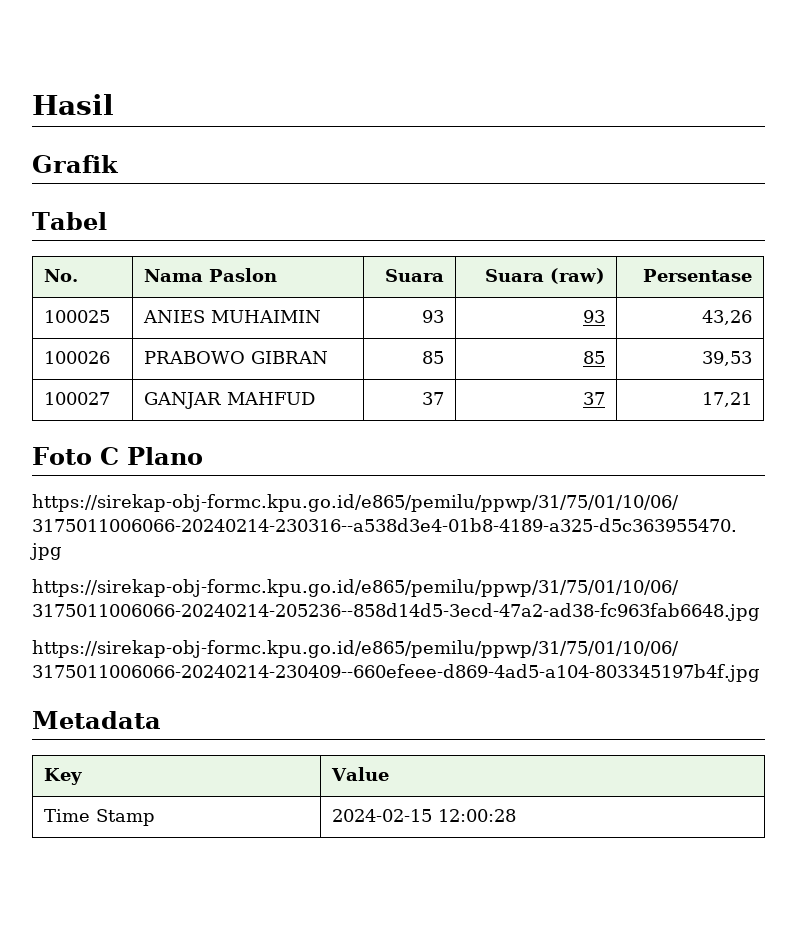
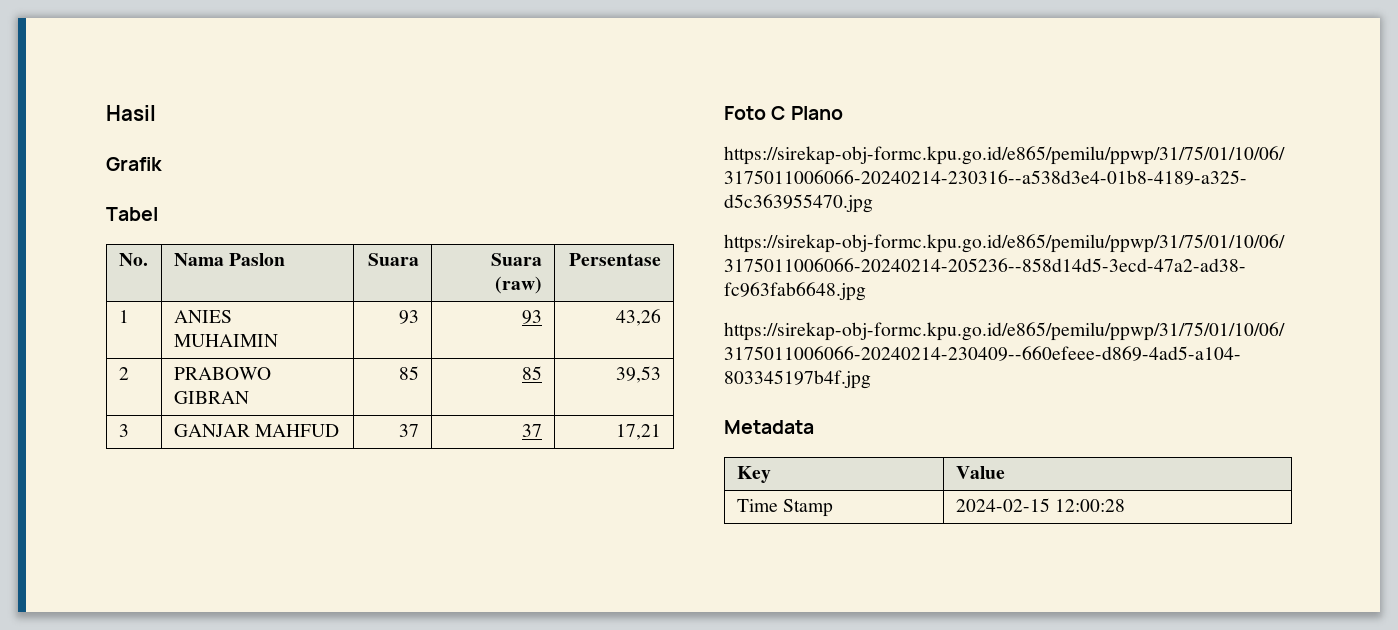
[44,310,111,323] 100025 -> [118,310,129,323] 1
[44,351,111,364] 100026 -> [118,367,129,380] 2
[44,392,111,405] 100027 -> [118,424,129,437] 3

